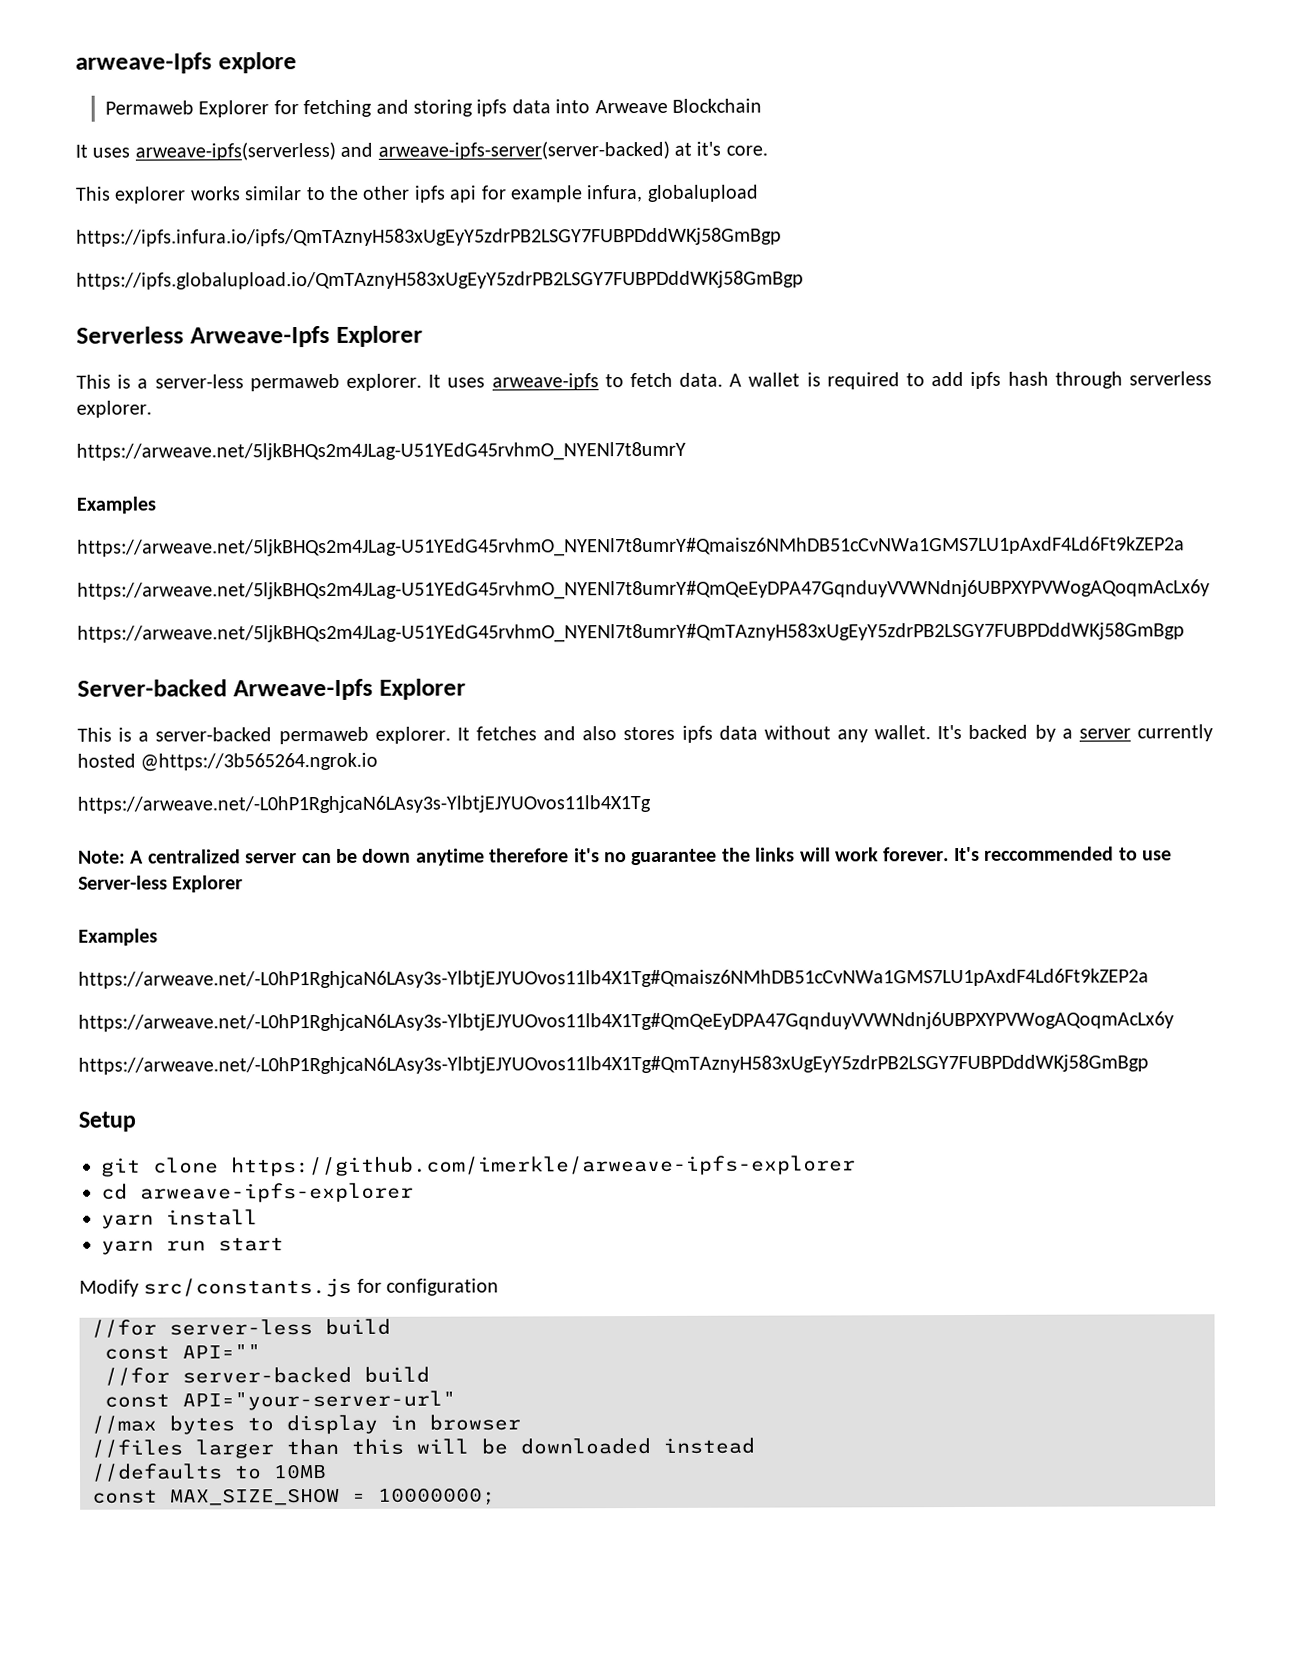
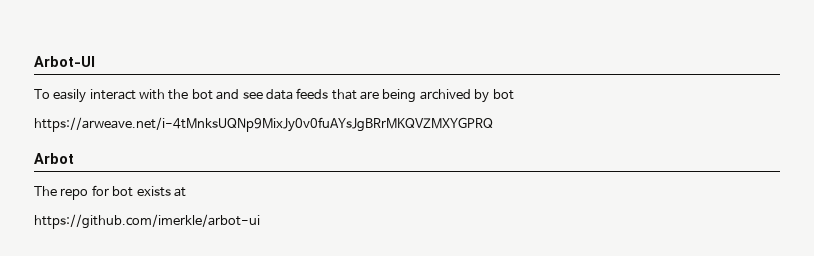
[75,52,297,74] [105,98,763,118] [75,140,768,161] [75,184,759,204] [76,227,782,247] [76,270,804,290] [76,325,423,348] [76,371,1212,392] [76,400,152,418] [76,441,686,462] [76,496,156,514] [77,536,1185,558] [77,579,1210,601] [77,622,1185,644] [77,678,466,701] [77,724,1213,745] [77,752,379,772] [77,794,651,814] [78,846,1172,866] [78,875,244,893] [78,928,158,946] [78,968,1149,989] [78,1011,1174,1032] [78,1054,1149,1075] [78,1111,136,1132] [101,1155,856,1177] [101,1182,414,1203] [101,1209,258,1229] [101,1237,284,1255] [79,1277,500,1298] [91,1318,391,1338] [104,1344,261,1360] [104,1366,430,1386] [104,1390,456,1411] [91,1414,521,1435] [91,1437,755,1459] [91,1463,327,1482] [92,1487,496,1506] arweave-Ipfs explore // Permaweb Explorer for fetching and storing ipfs data into Arweave Blockchain // It uses arweave-ipfs(serverless) and arweave-ipfs-server(server-backed) at it's core. // This explorer works similar to the other ipfs api for example infura, globalupload // https://ipfs.infura.io/ipfs/QmTAznyH583xUgEyY5zdrPB2LSGY7FUBPDddWKj58GmBgp // https://ipfs.globalupload.io/QmTAznyH583xUgEyY5zdrPB2LSGY7FUBPDddWKj58GmBgp // Serverless Arweave-Ipfs Explorer // This is a server-less permaweb explorer. It uses arweave-ipfs to fetch data. A wallet is required to add ipfs hash through serverless explorer. // https://arweave.net/5ljkBHQs2m4JLag-U51YEdG45rvhmO_NYENl7t8umrY // Examples // https://arweave.net/5ljkBHQs2m4JLag-U51YEdG45rvhmO_NYENl7t8umrY#Qmaisz6NMhDB51cCvNWa1GMS7LU1pAxdF4Ld6Ft9kZEP2a // https://arweave.net/5ljkBHQs2m4JLag-U51YEdG45rvhmO_NYENl7t8umrY#QmQeEyDPA47GqnduyVVWNdnj6UBPXYPVWogAQoqmAcLx6y // https://arweave.net/5ljkBHQs2m4JLag-U51YEdG45rvhmO_NYENl7t8umrY#QmTAznyH583xUgEyY5zdrPB2LSGY7FUBPDddWKj58GmBgp // Server-backed Arweave-Ipfs Explorer // This is a server-backed permaweb explorer. It fetches and also stores ipfs data without any wallet. It's backed by a server currently hosted @https://3b565264.ngrok.io // https://arweave.net/-L0hP1RghjcaN6LAsy3s-YlbtjEJYUOvos11lb4X1Tg // Note: A centralized server can be down anytime therefore it's no guarantee the links will work forever. It's reccommended to use Server-less Explorer // Examples // https://arweave.net/-L0hP1RghjcaN6LAsy3s-YlbtjEJYUOvos11lb4X1Tg#Qmaisz6NMhDB51cCvNWa1GMS7LU1pAxdF4Ld6Ft9kZEP2a // https://arweave.net/-L0hP1RghjcaN6LAsy3s-YlbtjEJYUOvos11lb4X1Tg#QmQeEyDPA47GqnduyVVWNdnj6UBPXYPVWogAQoqmAcLx6y // https://arweave.net/-L0hP1RghjcaN6LAsy3s-YlbtjEJYUOvos11lb4X1Tg#QmTAznyH583xUgEyY5zdrPB2LSGY7FUBPDddWKj58GmBgp // Setup // git clone https://github.com/imerkle/arweave-ipfs-explorer // cd arweave-ipfs-explorer // yarn install // yarn run start // Modify src/constants.js for configuration // //for server-less build // const API="" // //for server-backed build // const API="your-server-url" // //max bytes to display in browser // //files larger than this will be downloaded instead // //defaults to 10MB // const MAX_SIZE_SHOW = 10000000; -> [34,56,95,67] [34,88,514,103] [34,117,493,132] [34,153,74,164] [34,185,186,200] [34,214,260,229] Arbot-UI // To easily interact with the bot and see data feeds that are being archived by bot // https://arweave.net/i-4tMnksUQNp9MixJy0v0fuAYsJgBRrMKQVZMXYGPRQ // Arbot // The repo for bot exists at // https://github.com/imerkle/arbot-ui

